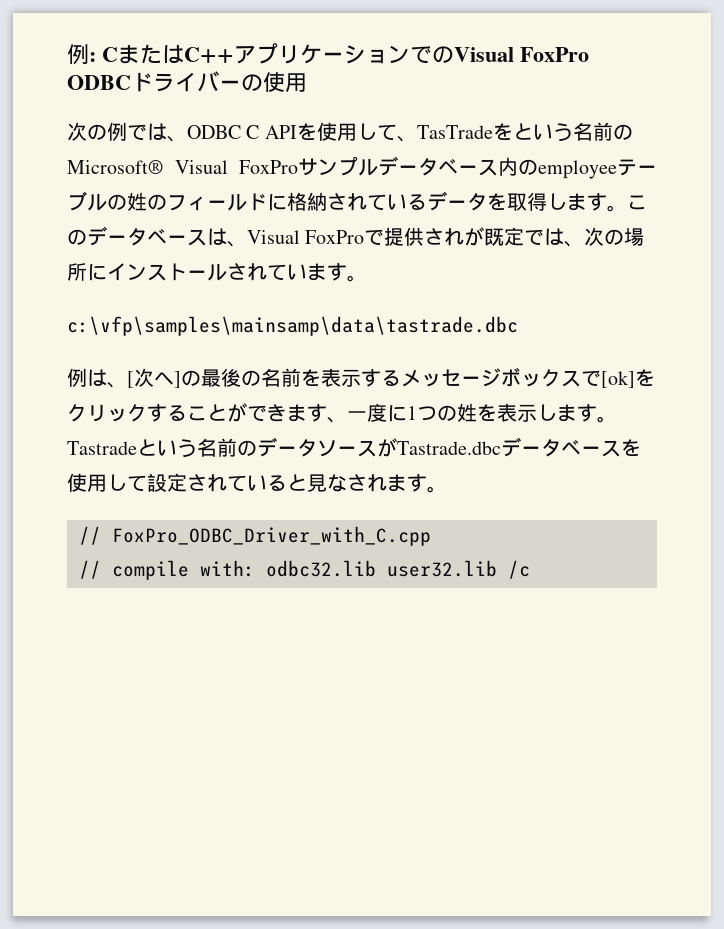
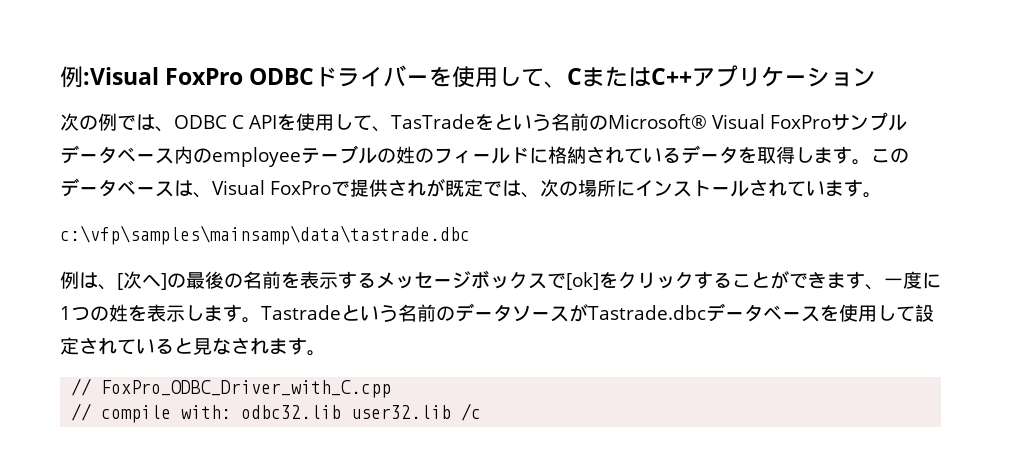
[67,44,96,65] 例: -> [60,65,568,88] 例:Visual FoxPro ODBCドライバーを使用して、
[410,46,589,64] [67,71,307,92] でのVisual FoxPro ODBCドライバーの使用 -> (877, 77) none

